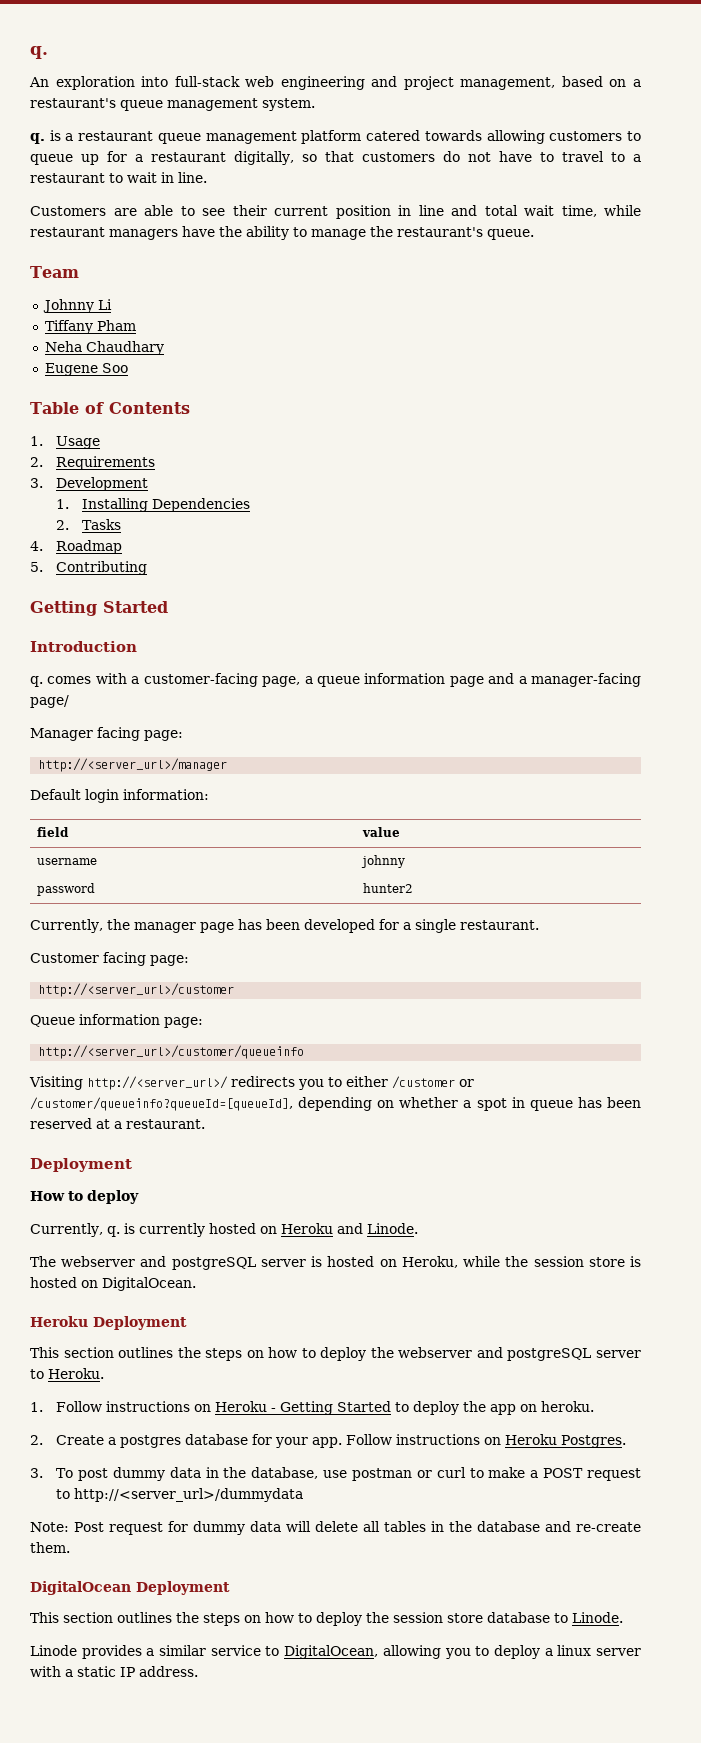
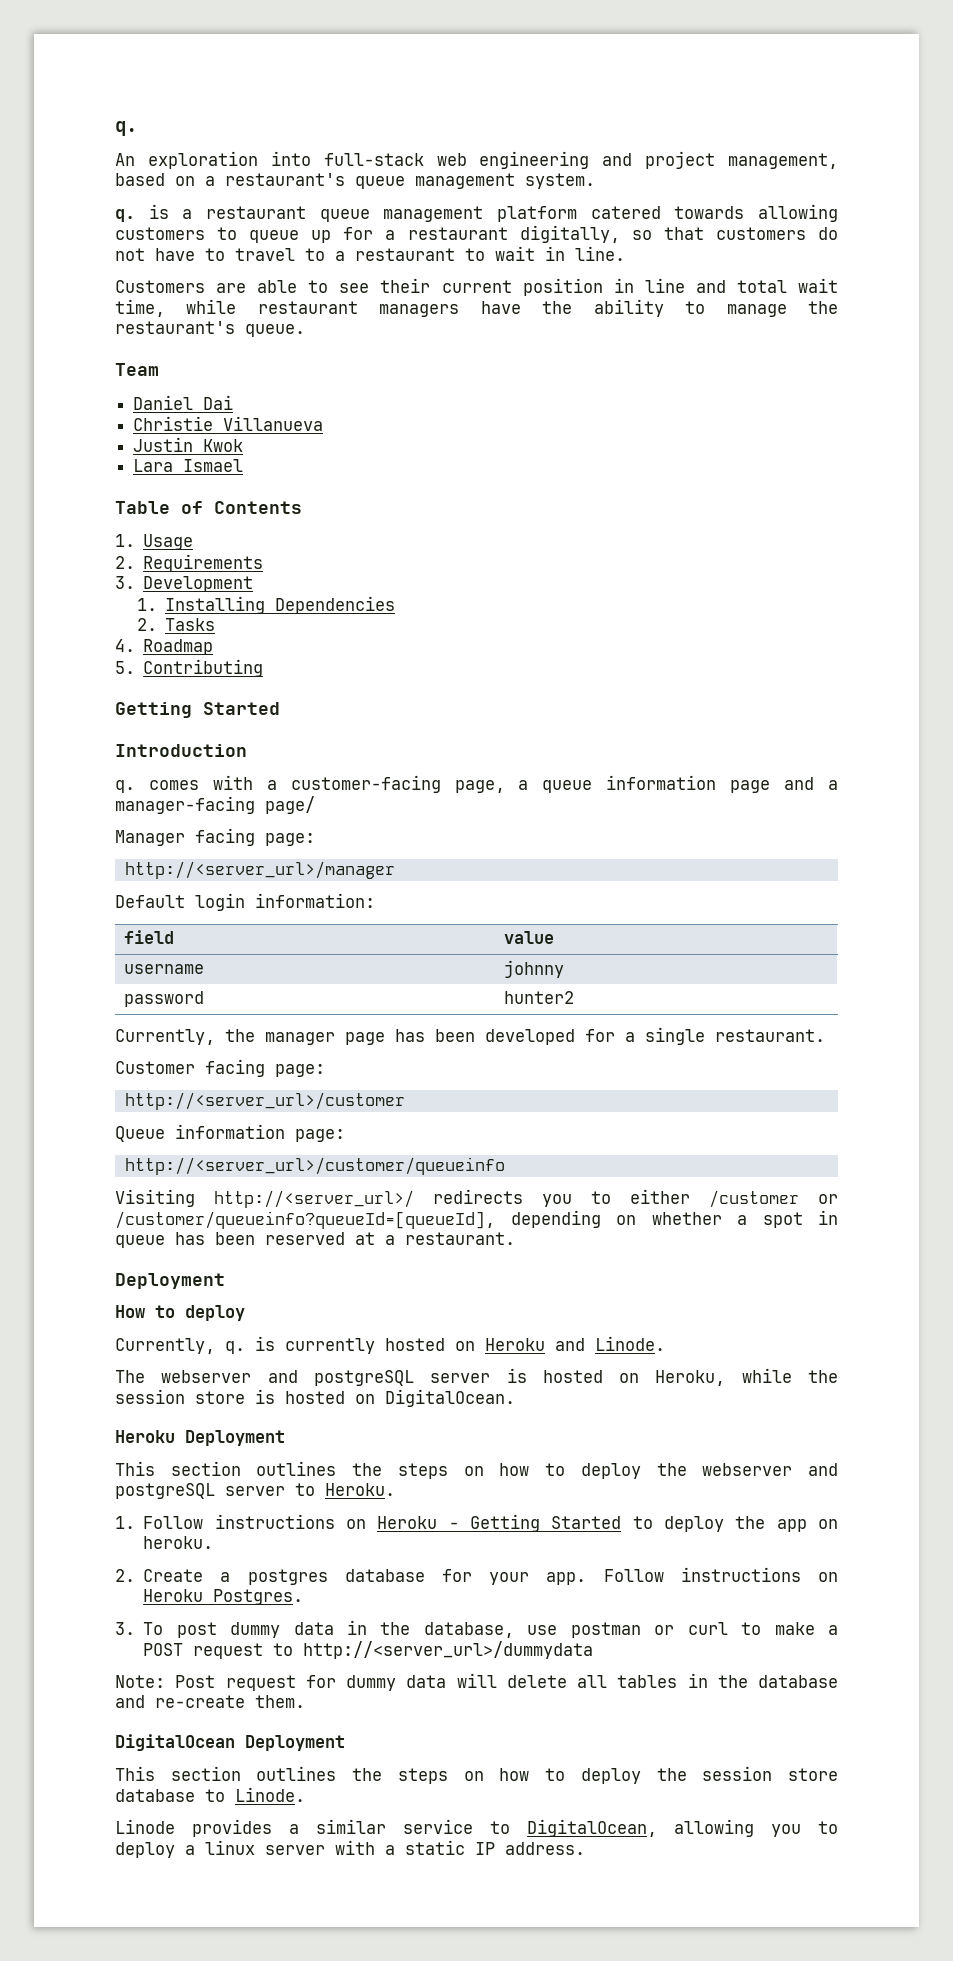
[42,299,112,313] [44,320,136,334] [44,341,164,355] [44,363,128,376] Johnny Li // Tiffany Pham // Neha Chaudhary // Eugene Soo -> [133,395,234,410] [133,416,324,431] [133,437,244,452] [133,459,244,472] Daniel Dai // Christie Villanueva // Justin Kwok // Lara Ismael

